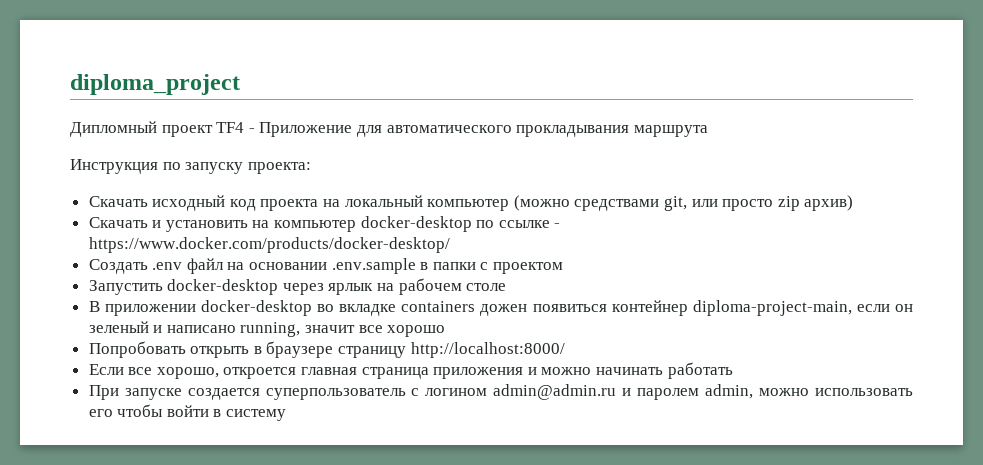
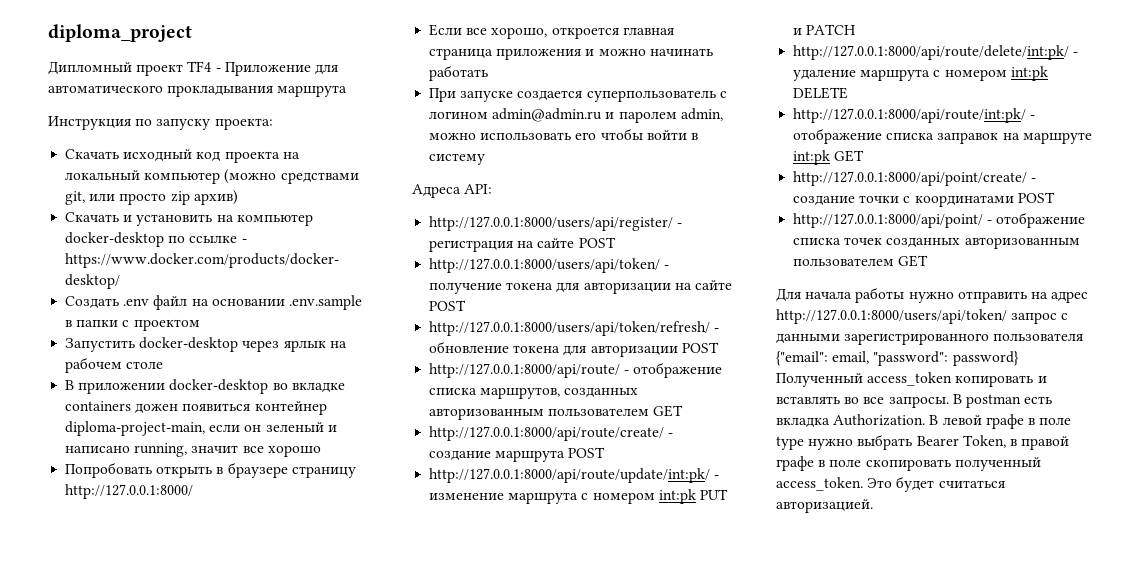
[410,342,565,358] http://localhost:8000/ -> [65,484,194,499] http://127.0.0.1:8000/
(287, 415) none -> [412,184,493,198] [429,216,683,231] [429,237,616,252] [429,258,670,273] [429,280,732,294] [429,300,467,311] [429,321,720,336] [429,341,719,357] [429,362,723,378] [429,387,639,399] [429,405,684,420] [429,426,674,441] [429,447,606,462] [429,468,720,483] [429,489,728,504] [793,24,857,35] [793,45,1079,60] [793,66,1048,81] [793,87,849,99] [793,108,1036,123] [793,128,1092,144] [793,150,865,165] [793,171,1037,186] [793,192,1055,207] [793,212,1086,228] [793,237,1080,249] [793,255,929,267] [776,287,1089,303] [776,309,1069,324] [776,333,1084,345] [776,351,1019,366] [776,372,1047,387] [776,394,1053,408] [776,414,1072,429] [776,434,1070,450] [776,456,1041,471] [776,476,1005,492] [776,499,873,513] // Адреса API: // http://127.0.0.1:8000/users/api/register/ - регистрация на сайте POST // http://127.0.0.1:8000/users/api/token/ - получение токена для авторизации на сайте POST // http://127.0.0.1:8000/users/api/token/refresh/ - обновление токена для авторизации POST // http://127.0.0.1:8000/api/route/ - отображение списка маршрутов, созданных авторизованным пользователем GET // http://127.0.0.1:8000/api/route/create/ - создание маршрута POST // http://127.0.0.1:8000/api/route/update/int:pk/ - изменение маршрута c номером int:pk PUT и PATCH // http://127.0.0.1:8000/api/route/delete/int:pk/ - удаление маршрута c номером int:pk DELETE // http://127.0.0.1:8000/api/route/int:pk/ - отображение списка заправок на маршруте int:pk GET // http://127.0.0.1:8000/api/point/create/ - создание точки с координатами POST // http://127.0.0.1:8000/api/point/ - отображение списка точек созданных авторизованным пользователем GET // Для начала работы нужно отправить на адрес http://127.0.0.1:8000/users/api/token/ запрос с данными зарегистрированного пользователя {"email": email, "password": password} Полученный access_token копировать и вставлять во все запросы. В postman есть вкладка Authorization. В левой графе в поле type нужно выбрать Bearer Token, в правой графе в поле скопировать полученный access_token. Это будет считаться авторизацией.

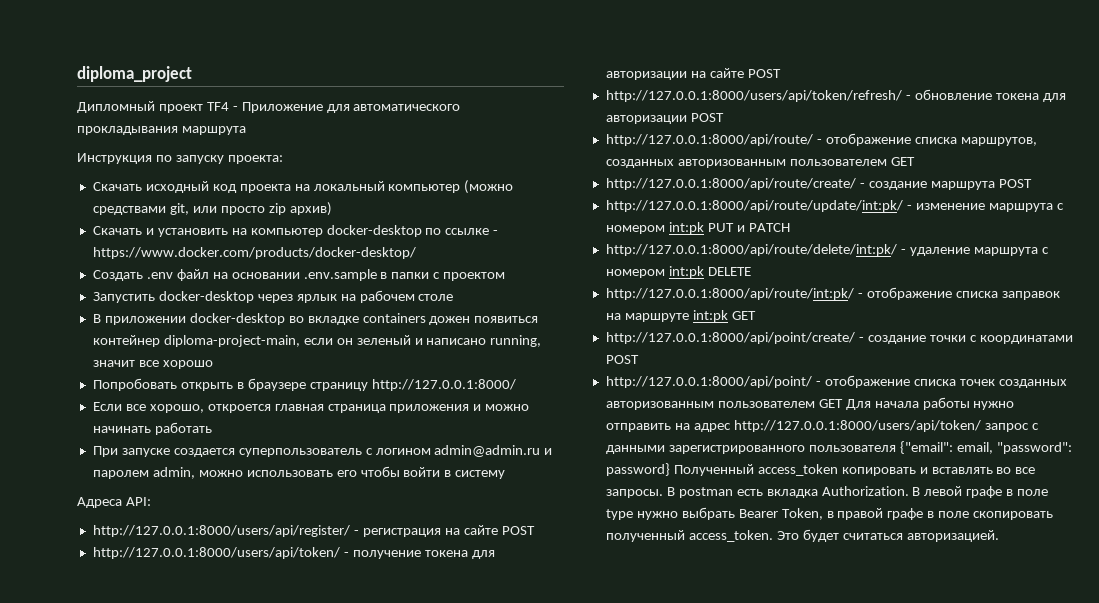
(929, 261) // -> (843, 403) none

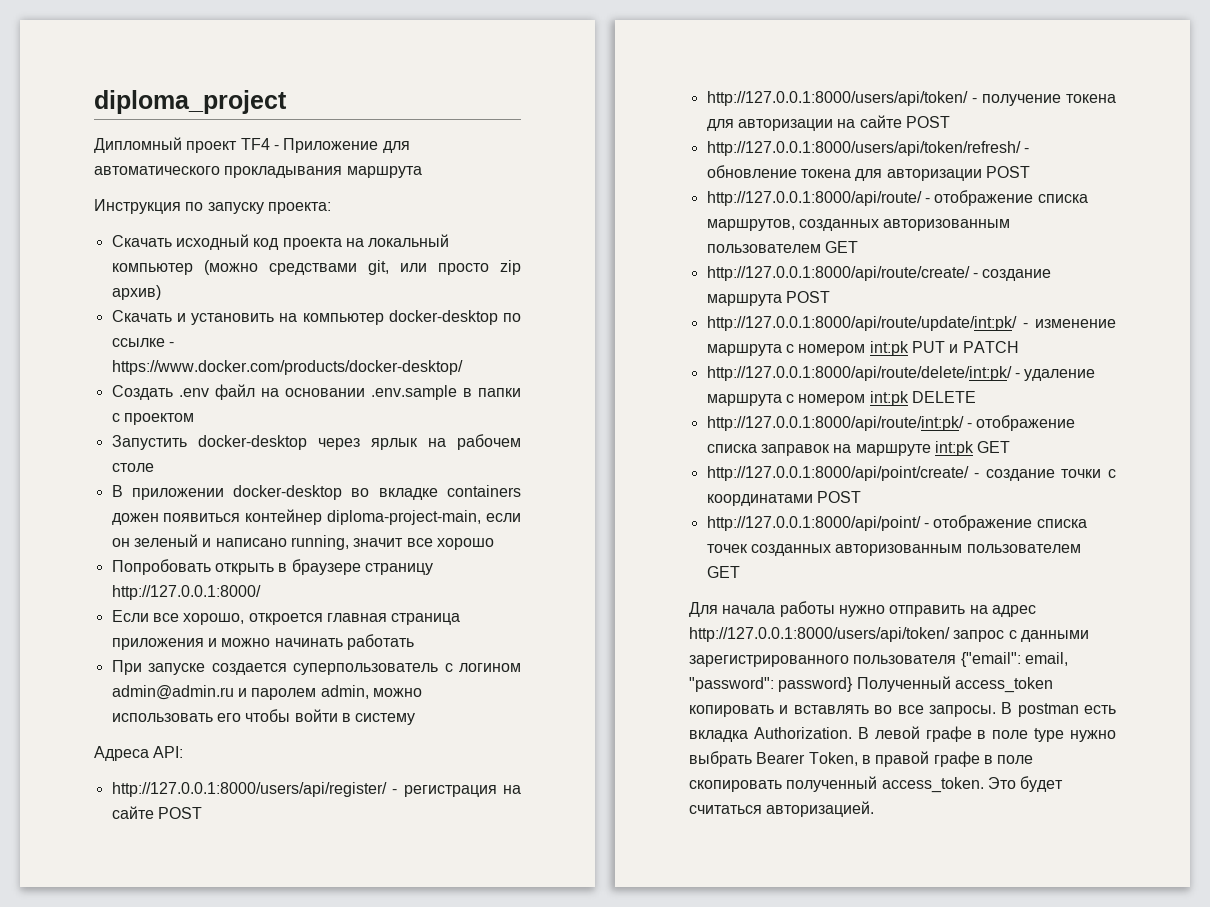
(843, 403) none -> (740, 572) //

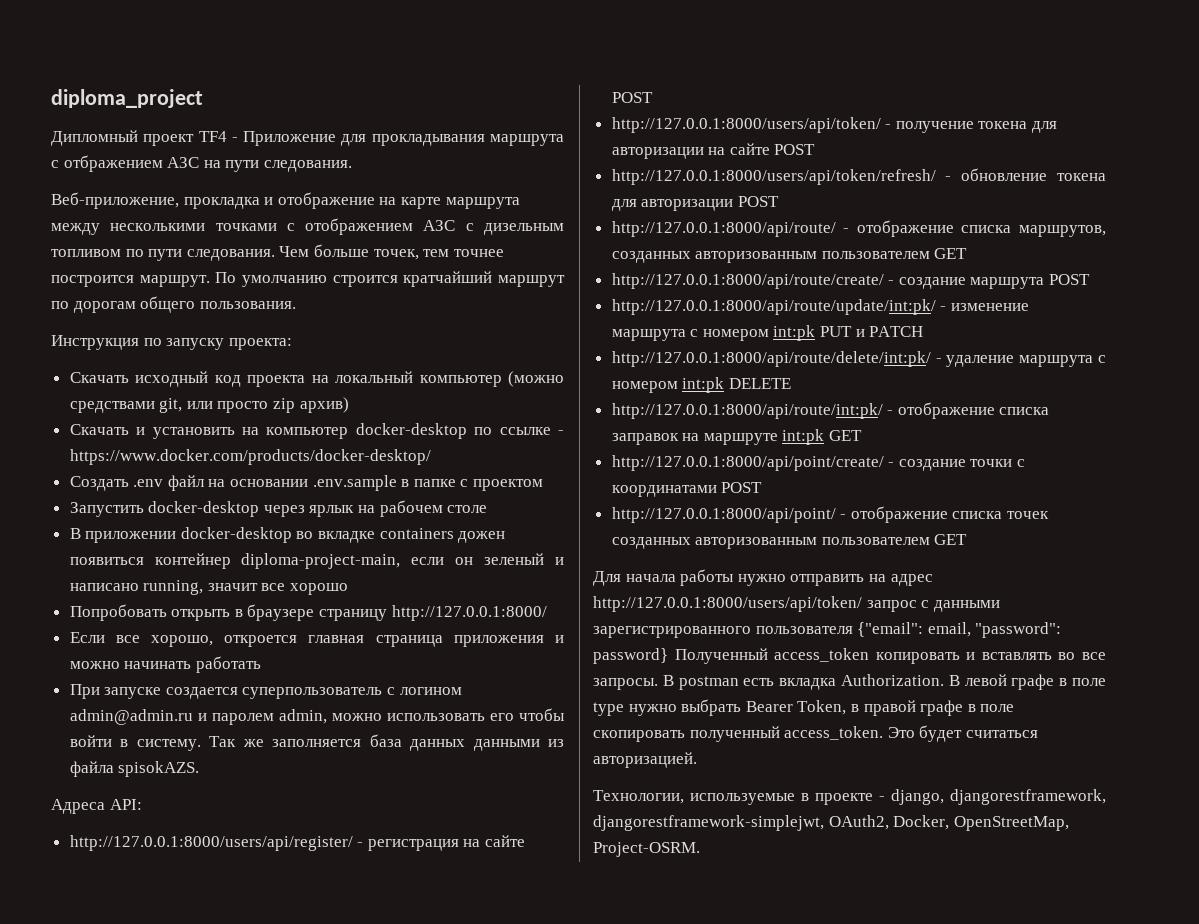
[94,166,220,175] автоматического -> (367, 140) none
(422, 172) none -> [51,155,352,172] [51,192,520,209] [51,218,564,235] [51,244,504,261] [51,271,565,287] [51,296,296,313] с отбражением АЗС на пути следования. // Веб-приложение, прокладка и отображение на карте маршрута между несколькими точками с отображением АЗС с дизельным топливом по пути следования. Чем больше точек, тем точнее построится маршрут. По умолчанию строится кратчайший маршрут по дорогам общего пользования.
[478,388,521,397] папки -> [413,479,456,487] папке
[355,713,416,725] систему -> [136,734,564,751] [69,761,200,777] систему. Так же заполняется база данных данными из файла spisokAZS.
(875, 809) none -> [593,789,1106,805] [593,815,1069,831] [593,842,700,857] // Технологии, используемые в проекте - django, djangorestframework, djangorestframework-simplejwt, OAuth2, Docker, OpenStreetMap, Project-OSRM.

